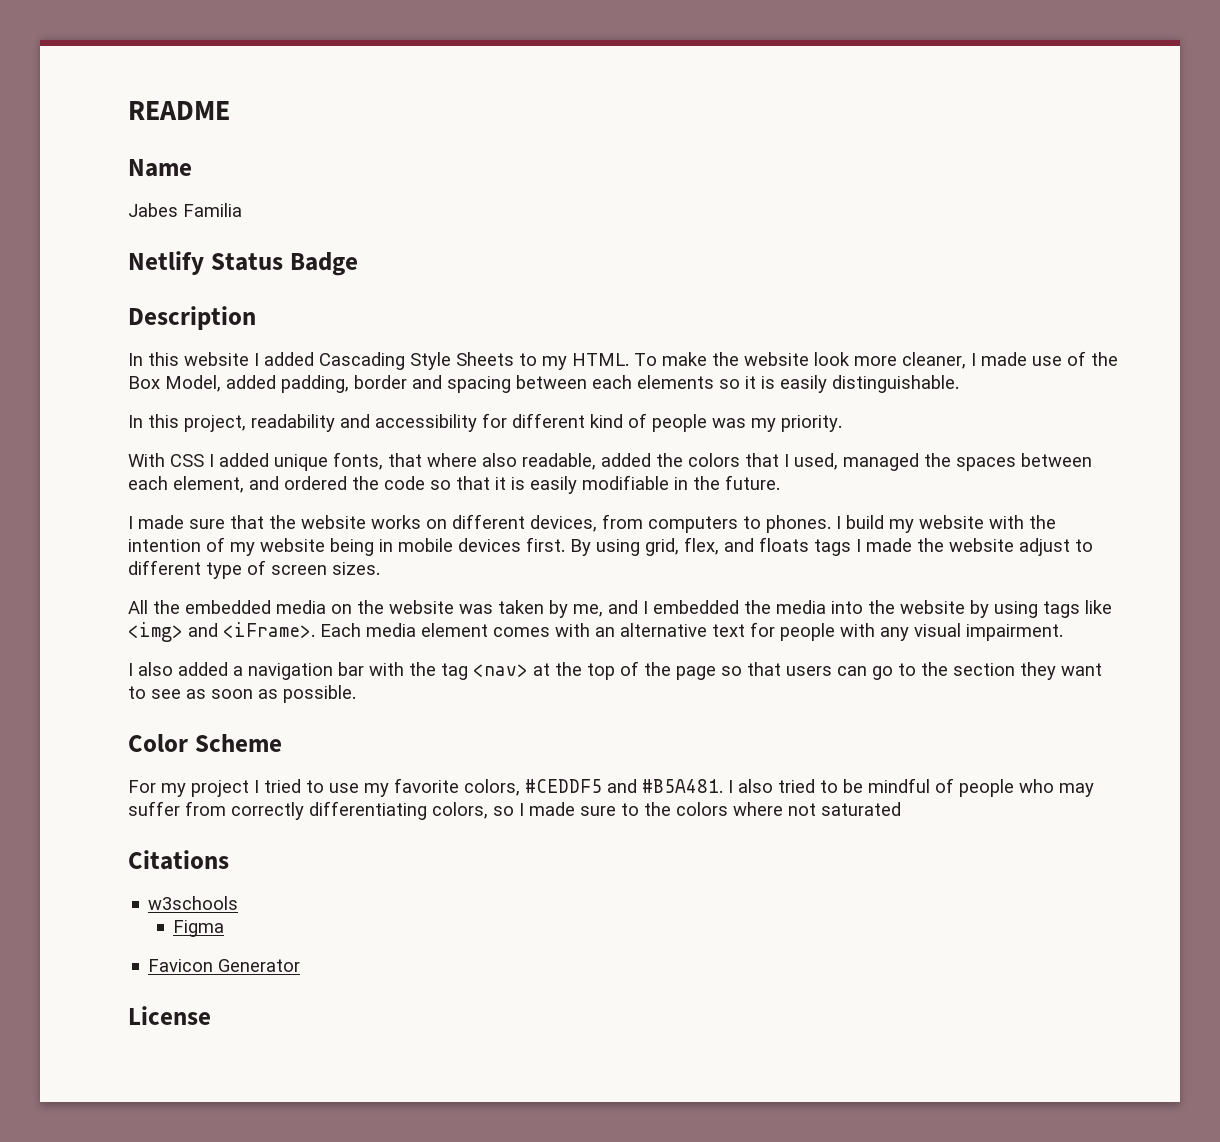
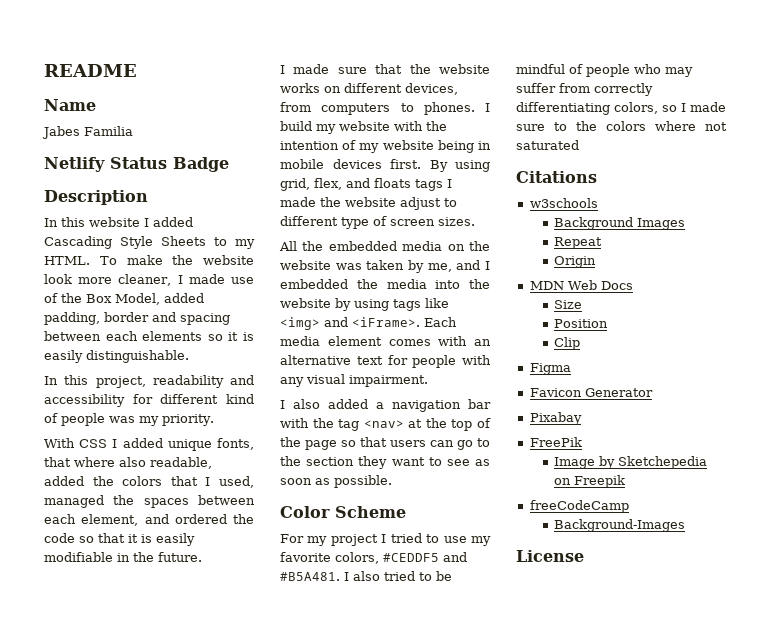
[173,920,225,937] [148,959,301,972] Figma // Favicon Generator -> [553,217,685,230] [553,237,602,249] [553,256,596,268] [529,280,633,290] [553,300,582,309] [553,319,608,328] [553,337,580,350] [529,363,571,375] [529,388,653,397] [529,412,582,425] [529,437,582,447] [553,456,707,469] [553,475,625,488] [529,500,629,513] [553,519,685,532] Background Images // Repeat // Origin // MDN Web Docs // Size // Position // Clip // Figma // Favicon Generator // Pixabay // FreePik // Image by Sketchepedia on Freepik // freeCodeCamp // Background-Images

